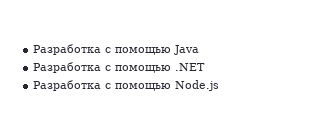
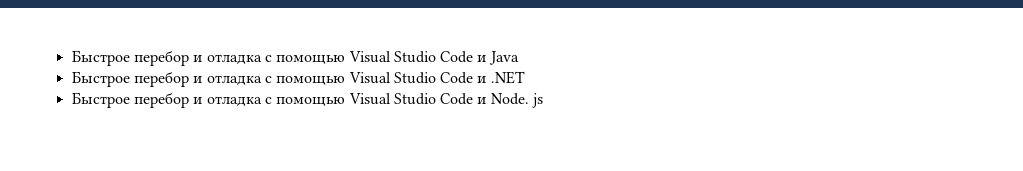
[33,44,200,55] [33,62,206,73] [33,80,220,91] Разработка с помощью Java // Разработка с помощью .NET // Разработка с помощью Node.js -> [71,50,519,66] [71,71,525,87] [71,92,544,108] Быстрое перебор и отладка с помощью Visual Studio Code и Java // Быстрое перебор и отладка с помощью Visual Studio Code и .NET // Быстрое перебор и отладка с помощью Visual Studio Code и Node. js

